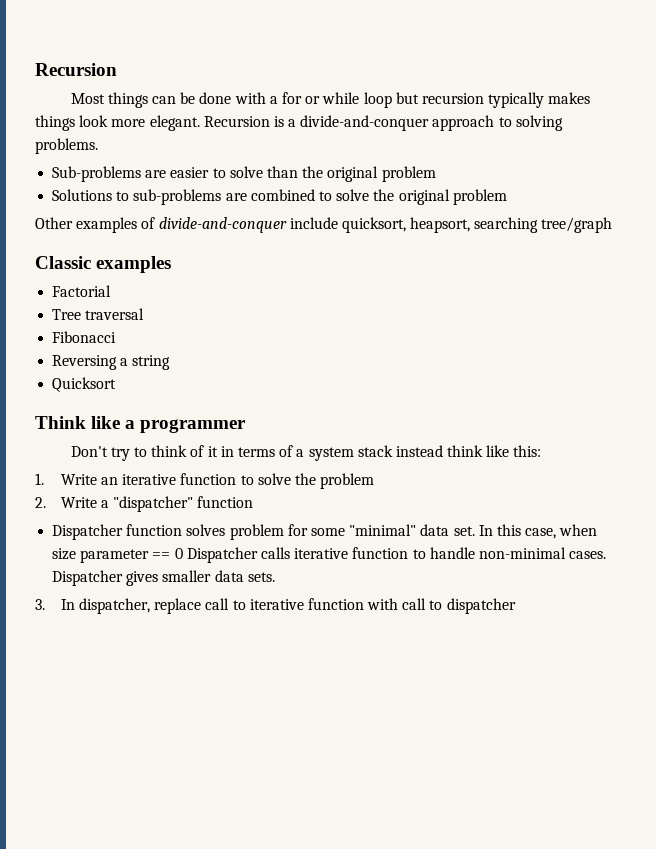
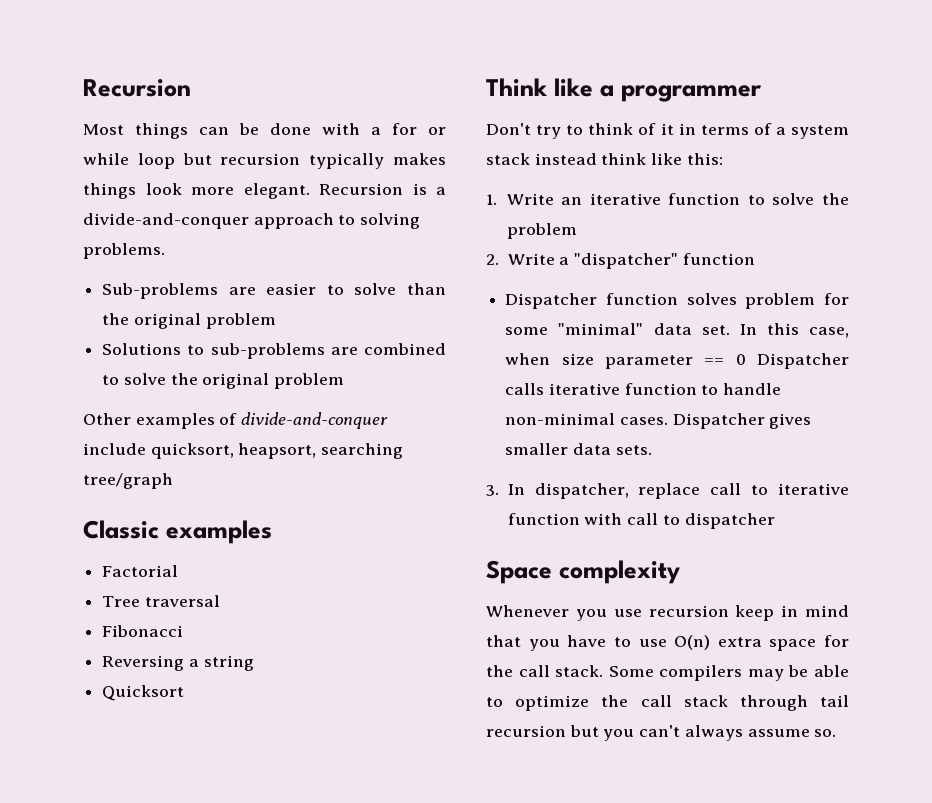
(516, 606) none -> [486,560,680,584] [486,605,849,621] [486,635,849,651] [486,665,849,681] [486,695,849,711] [486,725,837,741] // Space complexity // Whenever you use recursion keep in mind that you have to use O(n) extra space for the call stack. Some compilers may be able to optimize the call stack through tail recursion but you can't always assume so.

